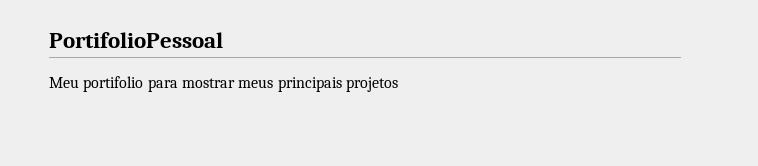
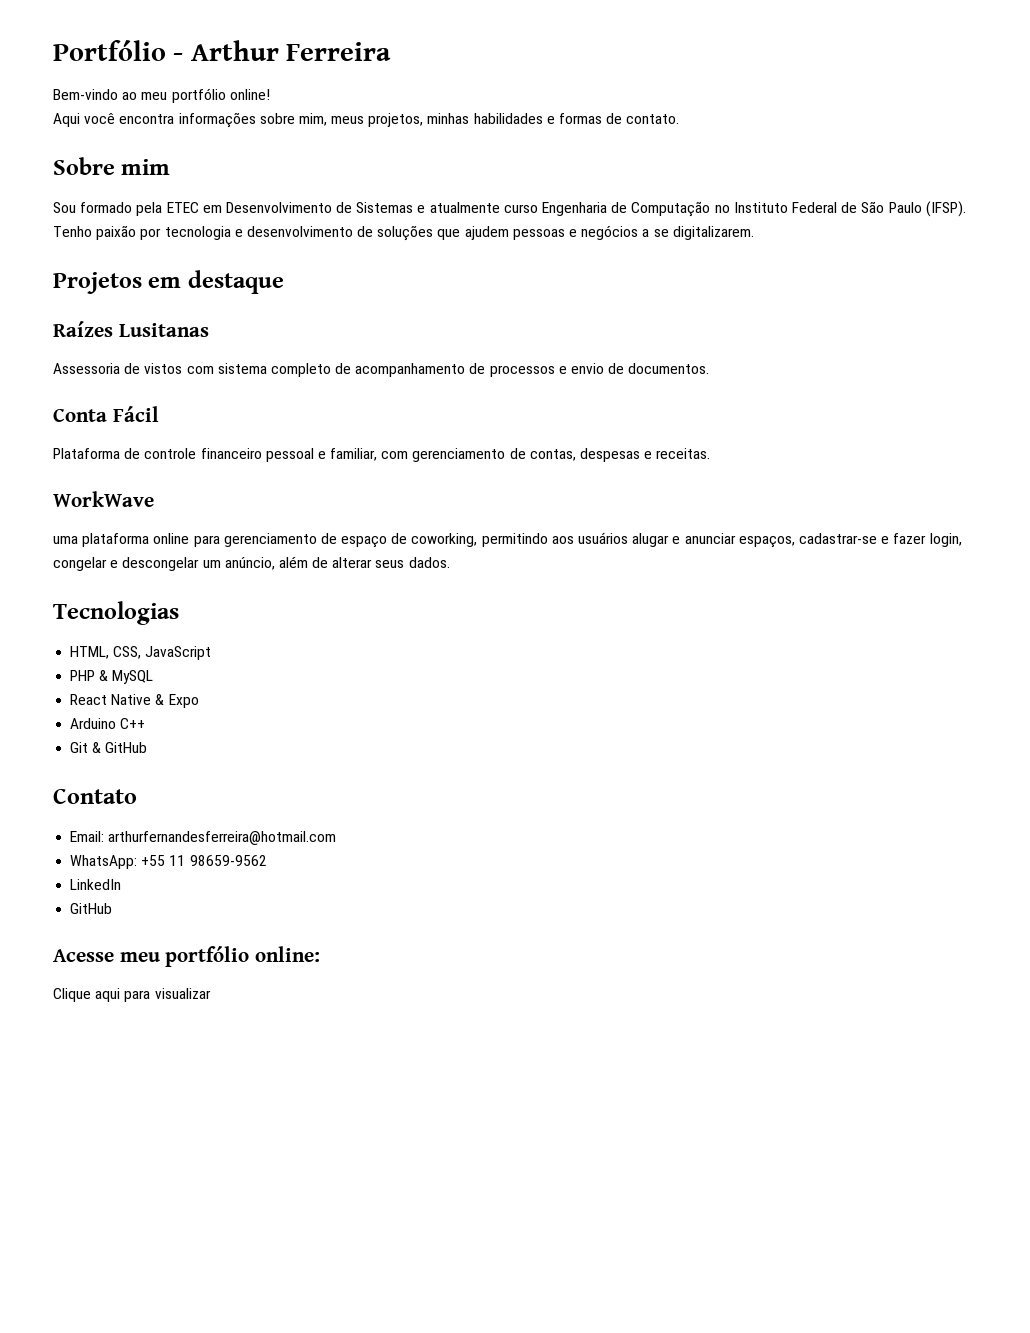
[49,32,223,48] [49,76,398,92] PortifolioPessoal // Meu portifolio para mostrar meus principais projetos -> [53,40,392,61] [53,88,270,103] [53,112,680,128] [53,157,171,175] [53,201,966,217] [53,225,754,241] [53,270,284,294] [53,321,209,337] [53,363,710,377] [53,406,159,422] [53,448,711,462] [53,491,154,507] [53,532,962,548] [53,556,450,571] [53,601,179,625] [70,646,212,660] [70,670,154,684] [70,694,199,708] [70,718,146,729] [70,742,148,753] [53,789,137,804] [70,831,337,845] [70,855,267,869] [70,879,122,890] [70,903,113,914] [53,946,320,967] [53,988,211,1002] Portfólio - Arthur Ferreira // Bem-vindo ao meu portfólio online! // Aqui você encontra informações sobre mim, meus projetos, minhas habilidades e formas de contato. // Sobre mim // Sou formado pela ETEC em Desenvolvimento de Sistemas e atualmente curso Engenharia de Computação no Instituto Federal de São Paulo (IFSP). Tenho paixão por tecnologia e desenvolvimento de soluções que ajudem pessoas e negócios a se digitalizarem. // Projetos em destaque // Raízes Lusitanas // Assessoria de vistos com sistema completo de acompanhamento de processos e envio de documentos. // Conta Fácil // Plataforma de controle financeiro pessoal e familiar, com gerenciamento de contas, despesas e receitas. // WorkWave // uma plataforma online para gerenciamento de espaço de coworking, permitindo aos usuários alugar e anunciar espaços, cadastrar-se e fazer login, congelar e descongelar um anúncio, além de alterar seus dados. // Tecnologias // HTML, CSS, JavaScript // PHP & MySQL // React Native & Expo // Arduino C++ // Git & GitHub // Contato // Email: arthurfernandesferreira@hotmail.com // WhatsApp: +55 11 98659-9562 // LinkedIn // GitHub // Acesse meu portfólio online: // Clique aqui para visualizar

